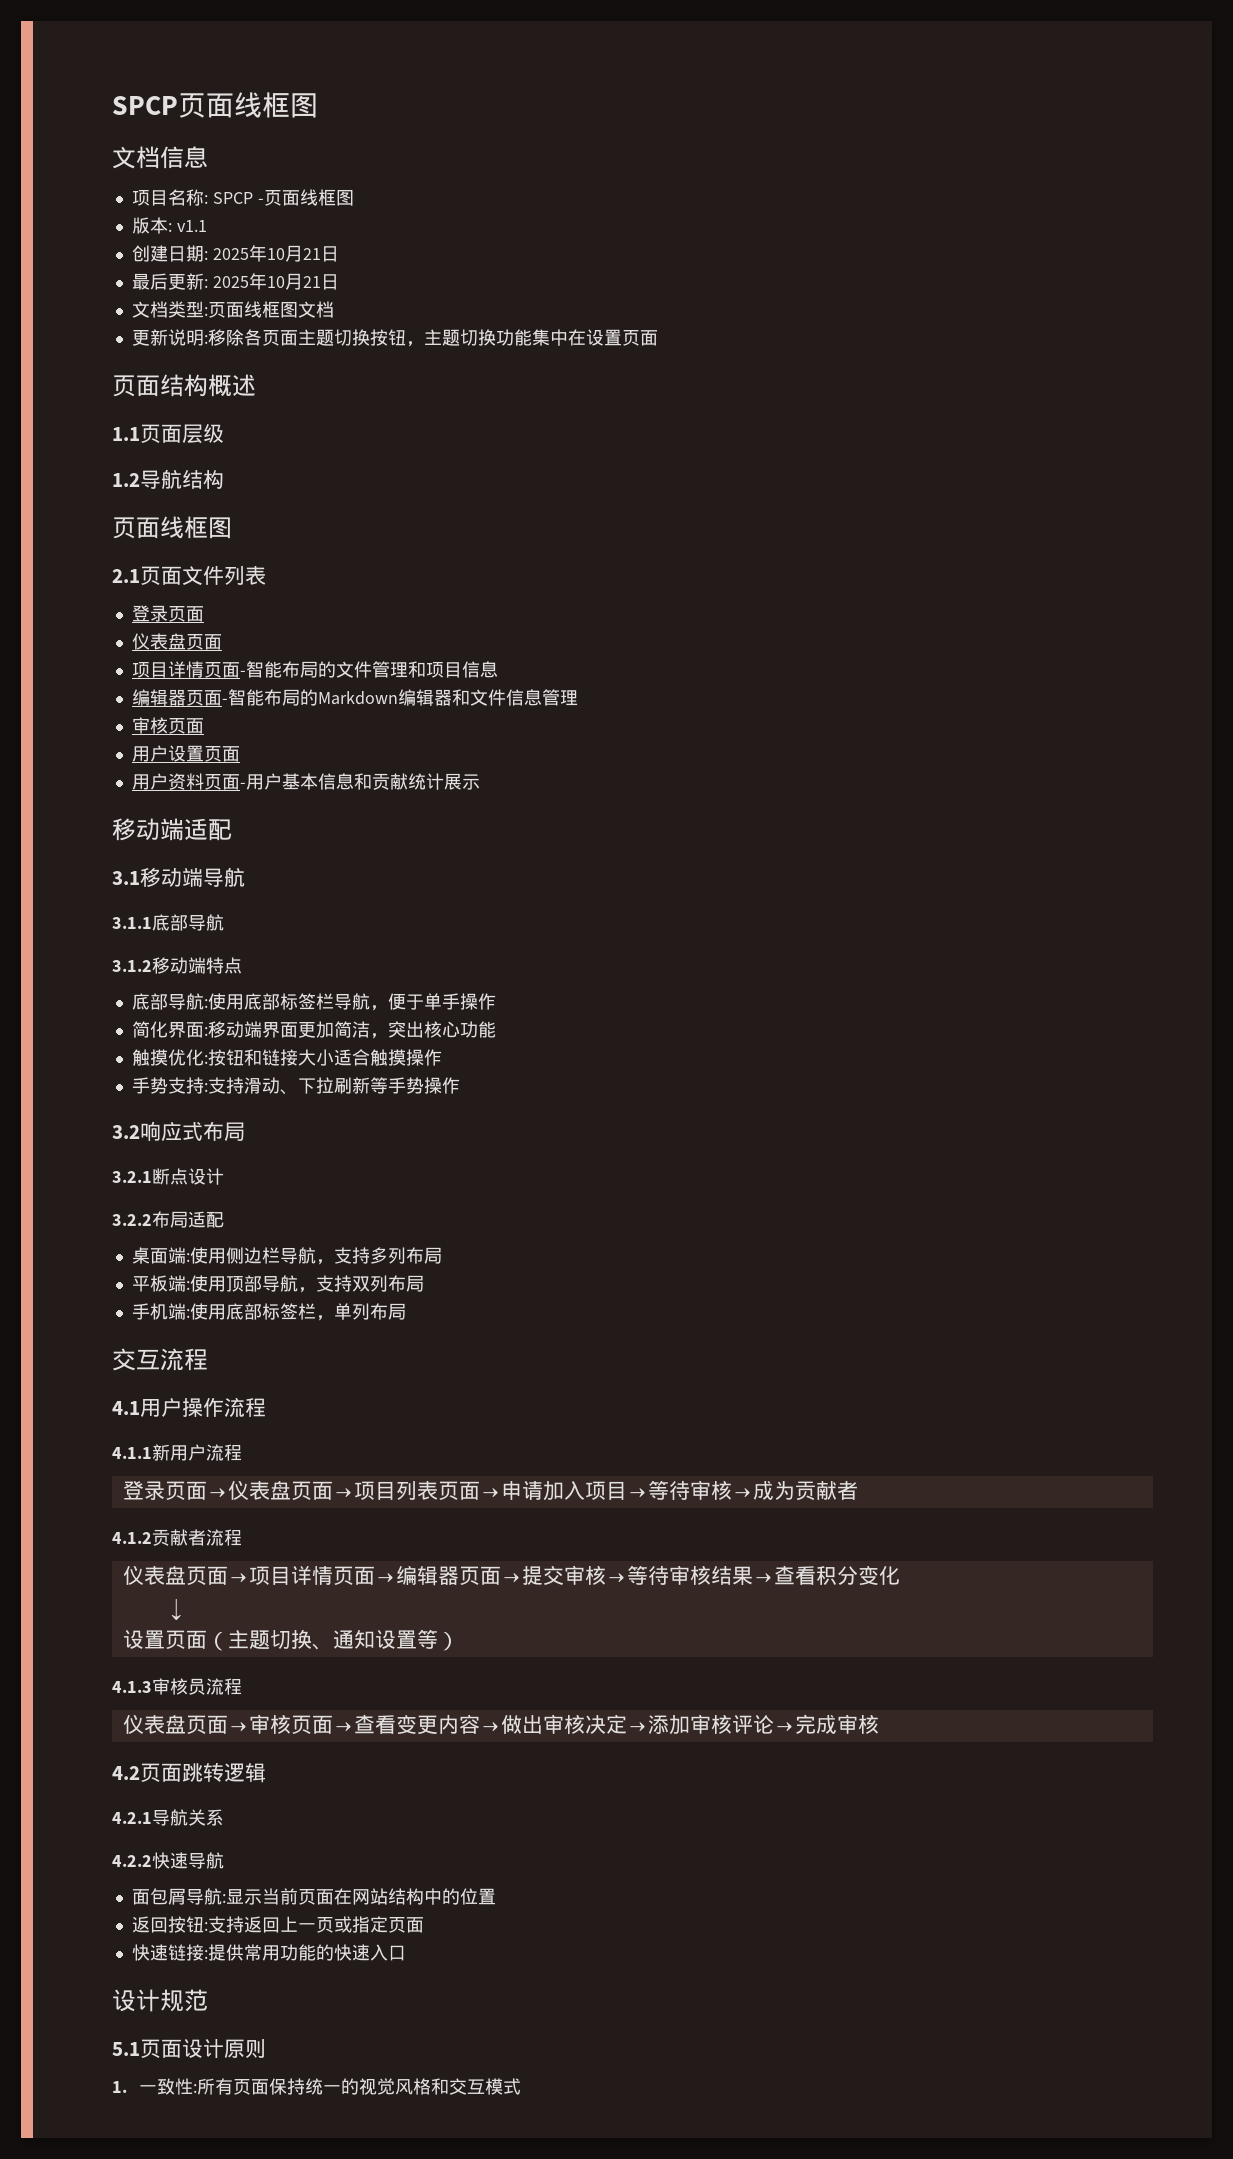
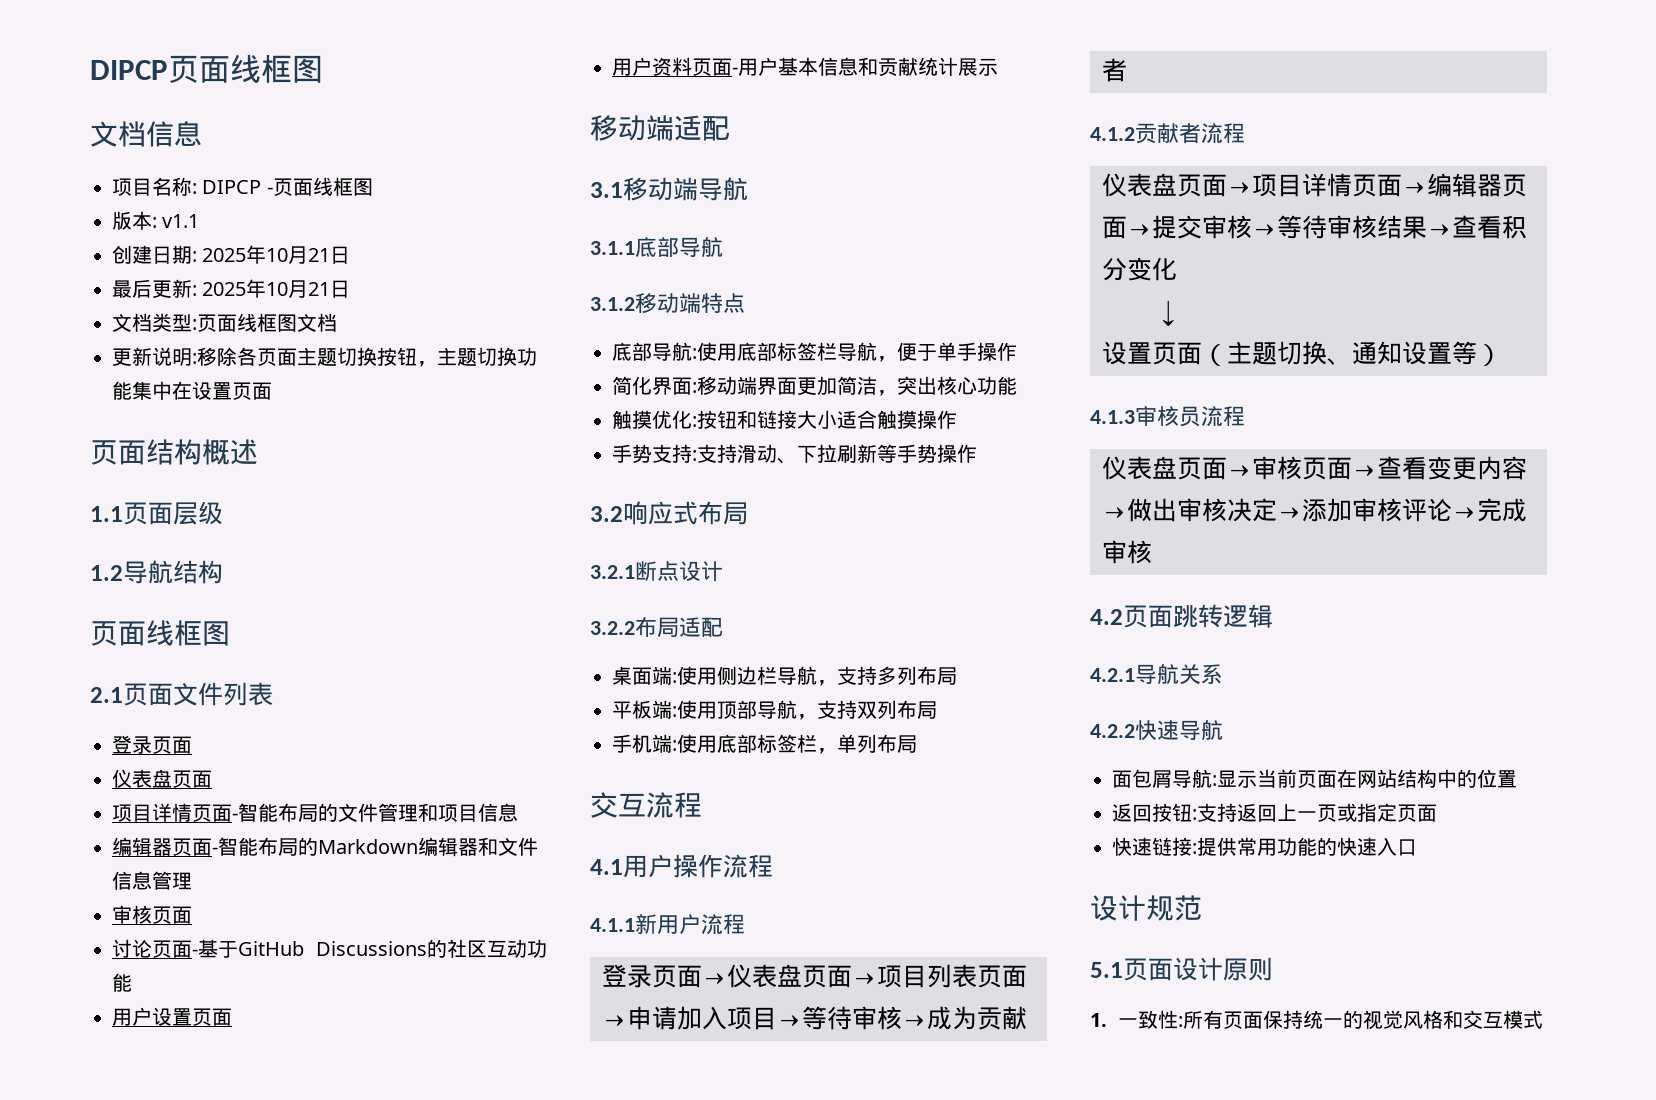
[112,96,178,115] SPCP -> [90,60,168,80] DIPCP
[212,192,253,204] SPCP -> [202,180,262,194] DIPCP
(204, 726) none -> [112,939,547,958] [112,973,132,992] // 讨论页面-基于GitHub Discussions的社区互动功能

